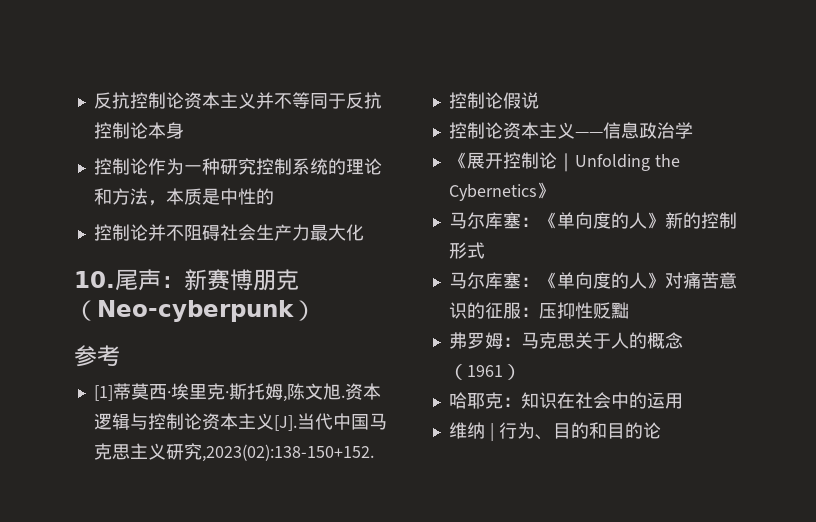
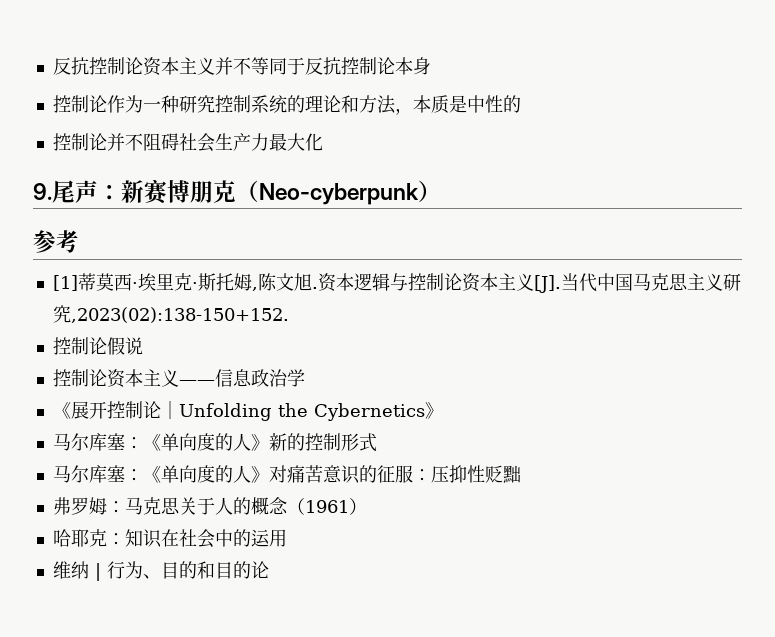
[74,271,115,288] 10. -> [33,183,52,200] 9.

